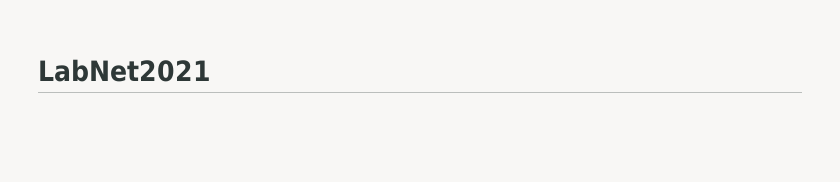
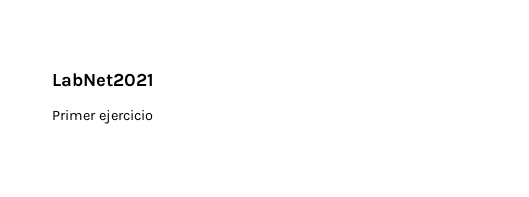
(211, 70) none -> [52,110,153,124] // Primer ejercicio

